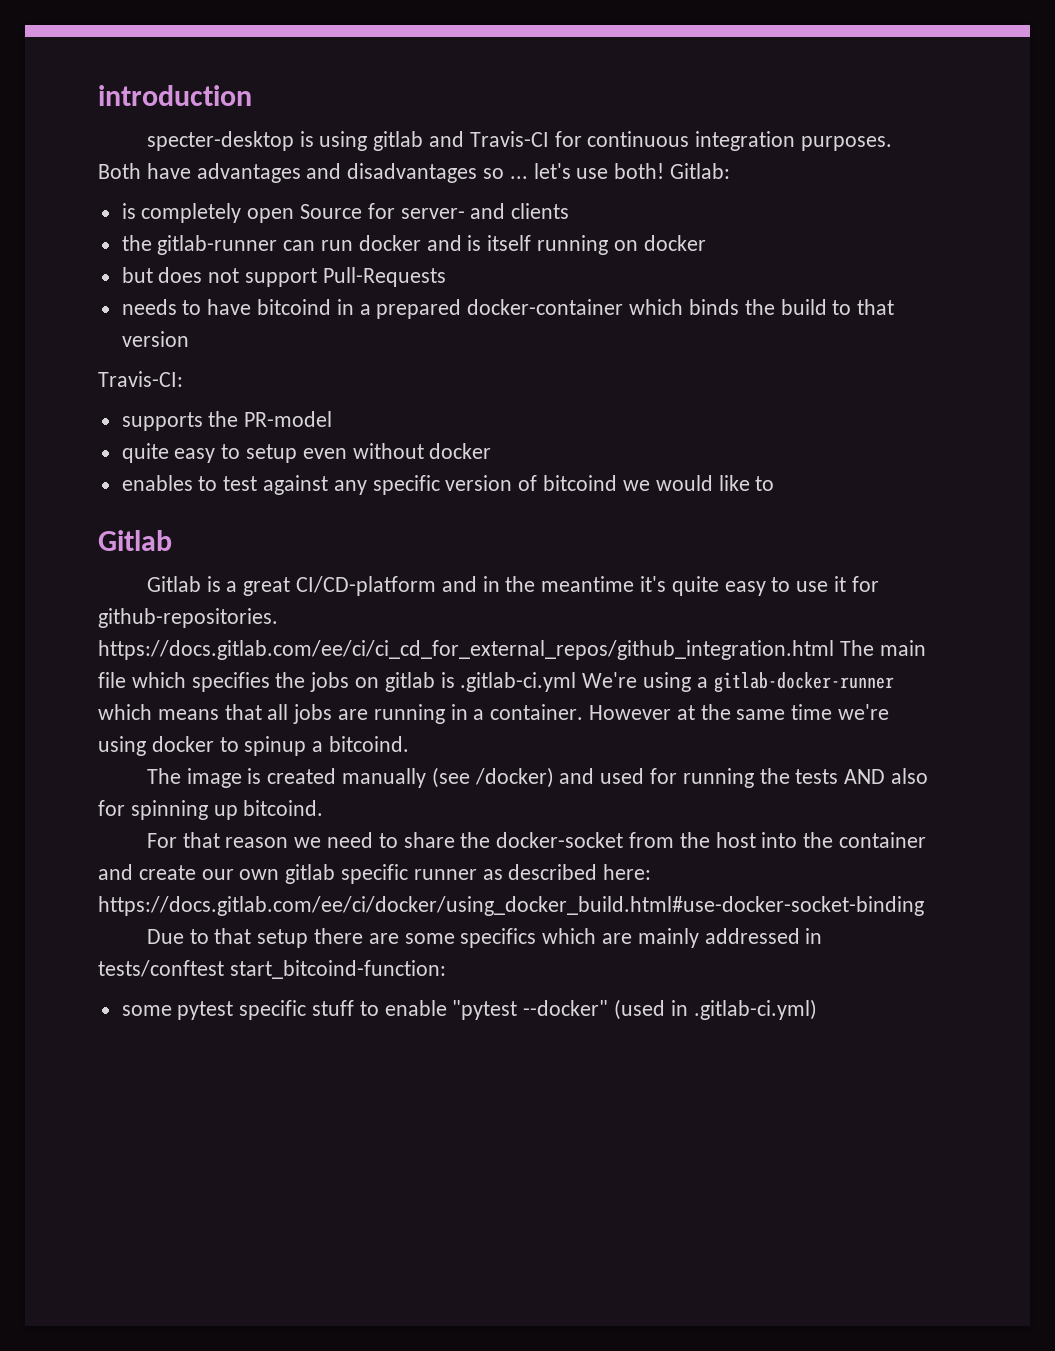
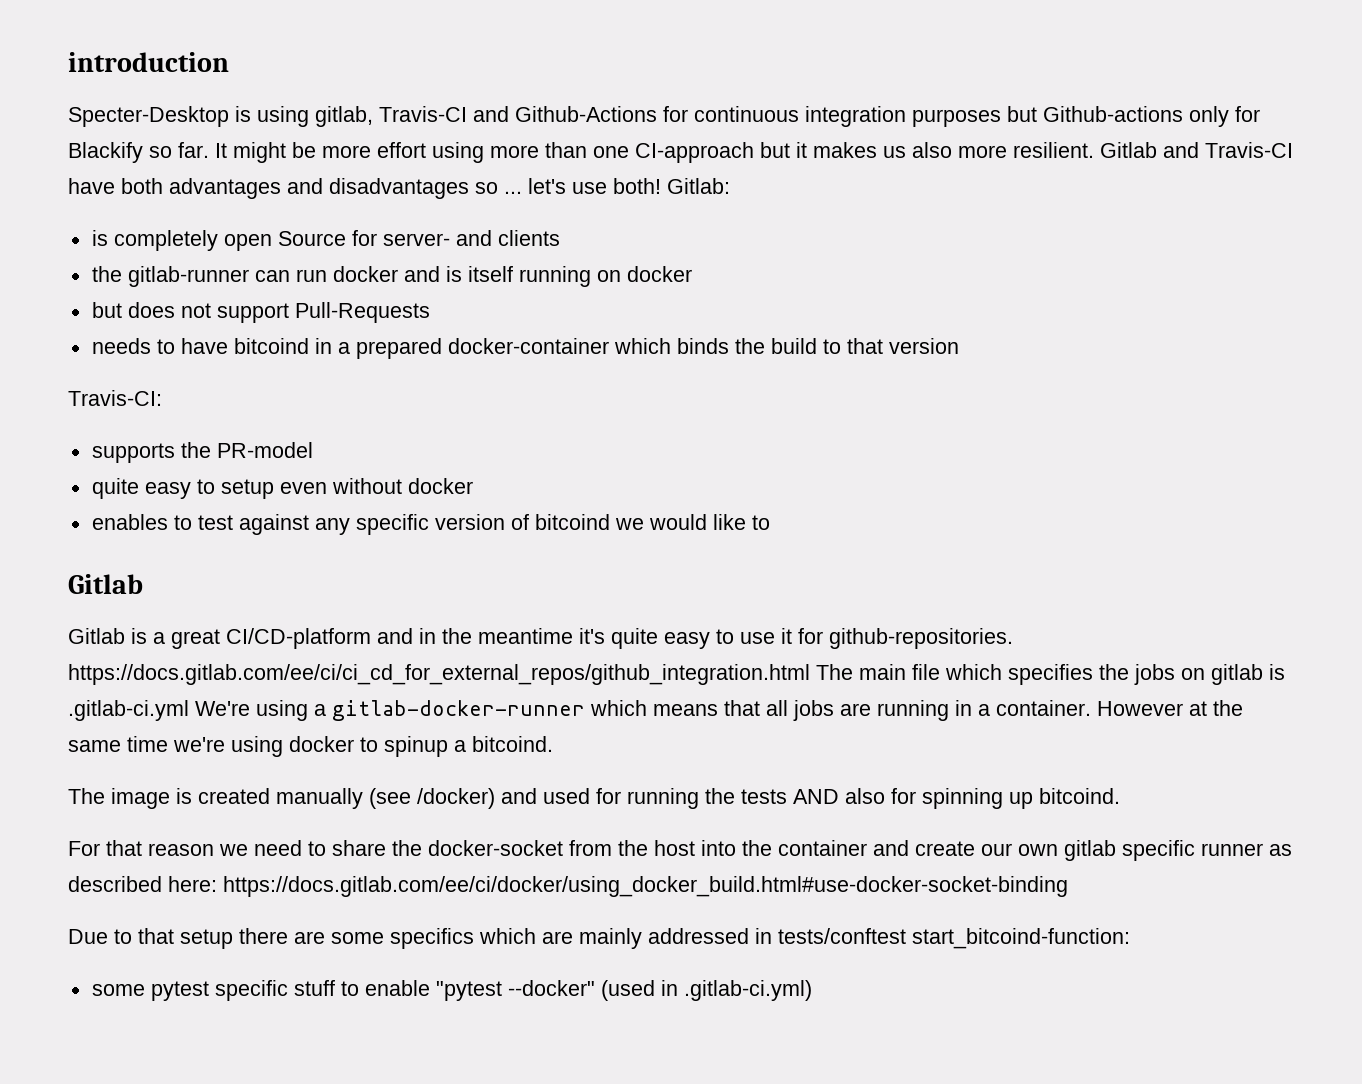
[146,131,294,151] specter-desktop -> [68,106,229,127] Specter-Desktop
[373,131,892,151] [98,163,191,179] gitlab and Travis-CI for continuous integration purposes. Both have -> [315,106,1260,127] [68,142,1293,163] [68,178,163,194] gitlab, Travis-CI and Github-Actions for continuous integration purposes but Github-actions only for Blackify so far. It might be more effort using more than one CI-approach but it makes us also more resilient. Gitlab and Travis-CI have both

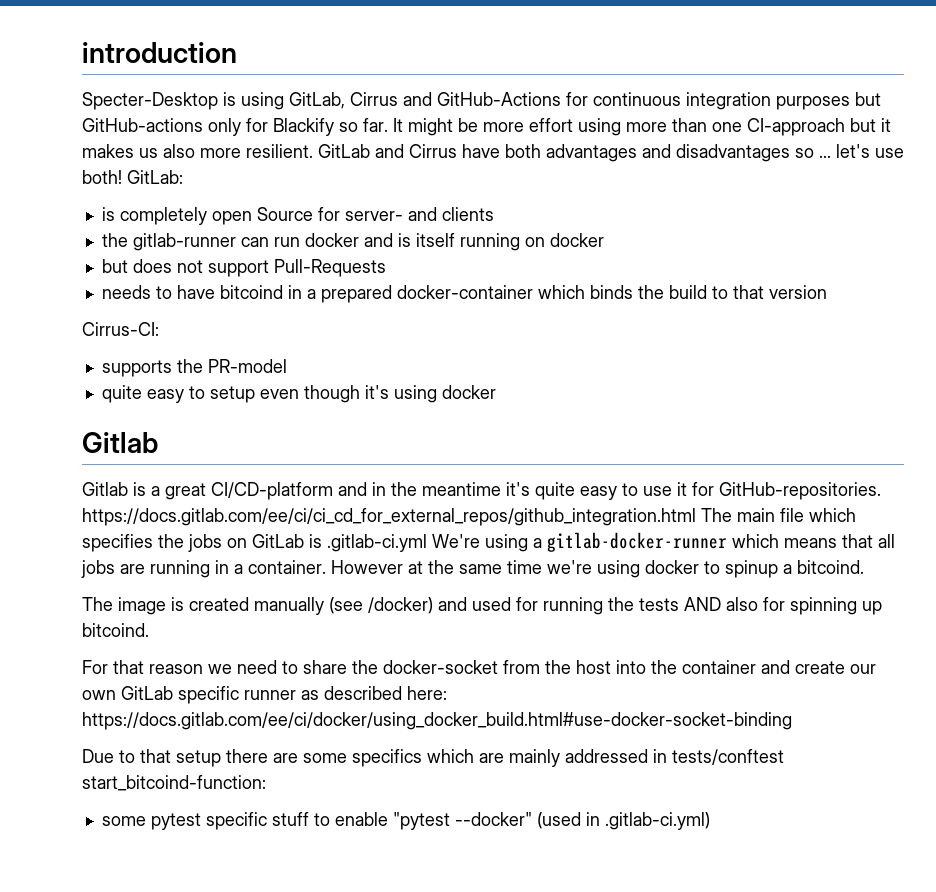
[315,106,657,127] gitlab, Travis-CI and Github-Actions -> [289,92,561,109] GitLab, Cirrus and GitHub-Actions
[1043,106,1183,122] Github-actions -> [82,118,203,132] GitHub-actions
[1100,142,1293,158] Gitlab and Travis-CI -> [318,144,457,158] GitLab and Cirrus
[667,178,730,194] Gitlab: -> [127,170,183,184] GitLab:
[68,390,162,406] Travis-CI: -> [82,322,159,336] Cirrus-CI:
[331,478,473,494] [91,514,770,535] without docker // enables to test against any specific version of bitcoind we would like to -> [303,385,496,403] though it's using docker
[829,628,1013,649] github-repositories. -> [719,482,881,500] GitHub-repositories.
[1211,664,1263,685] gitlab -> [252,534,304,548] GitLab
[1064,840,1116,861] gitlab -> [121,686,173,700] GitLab

